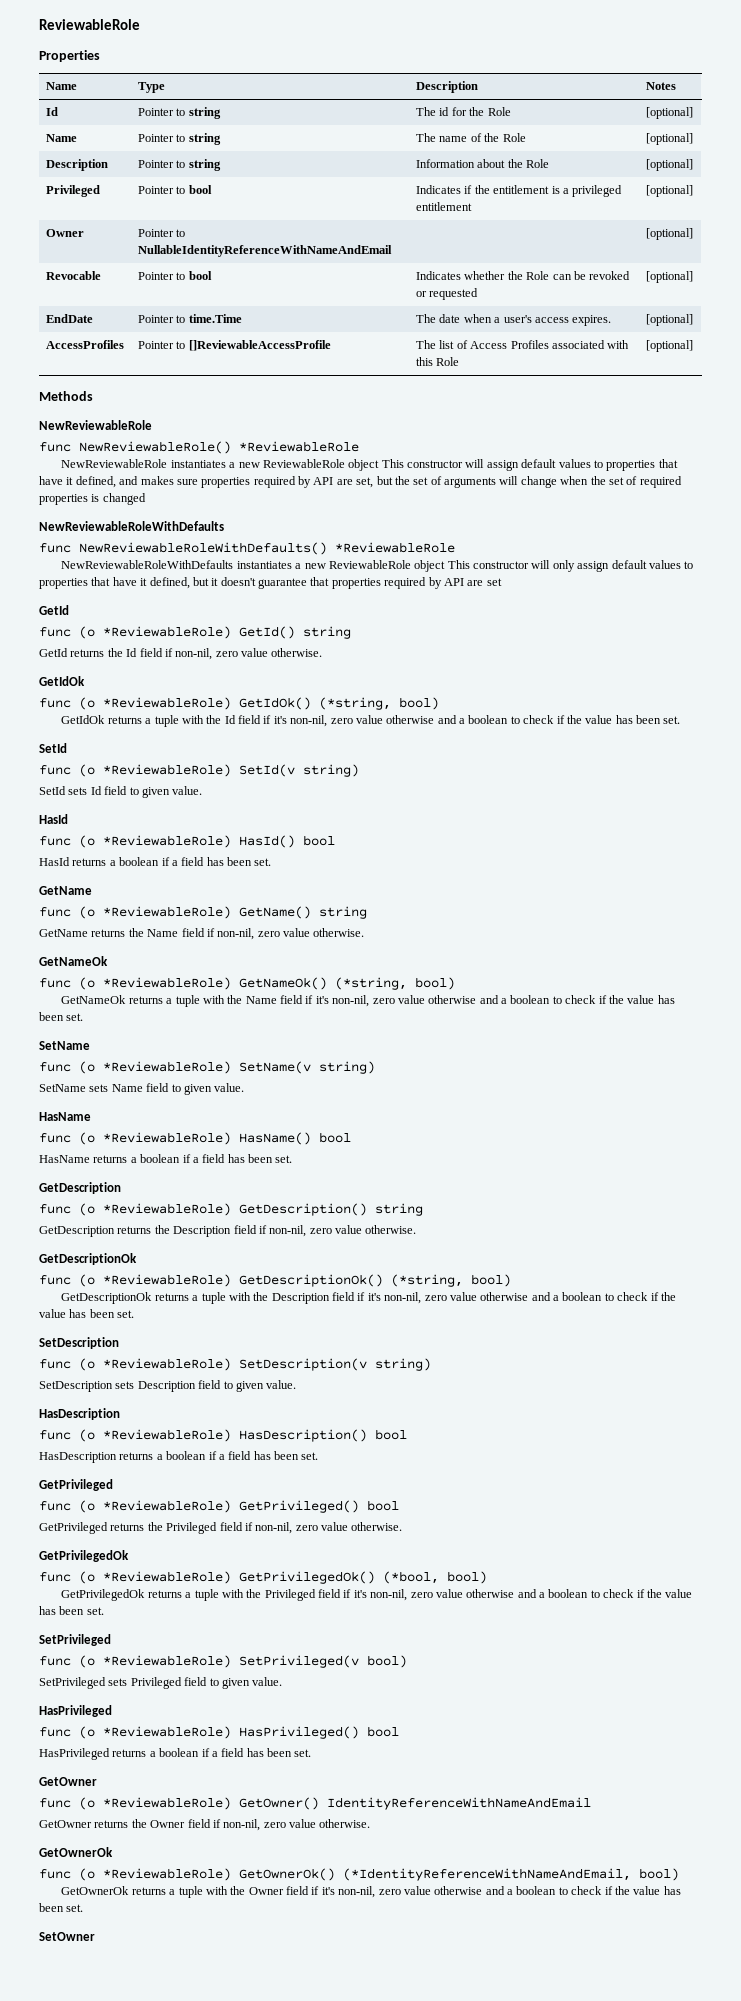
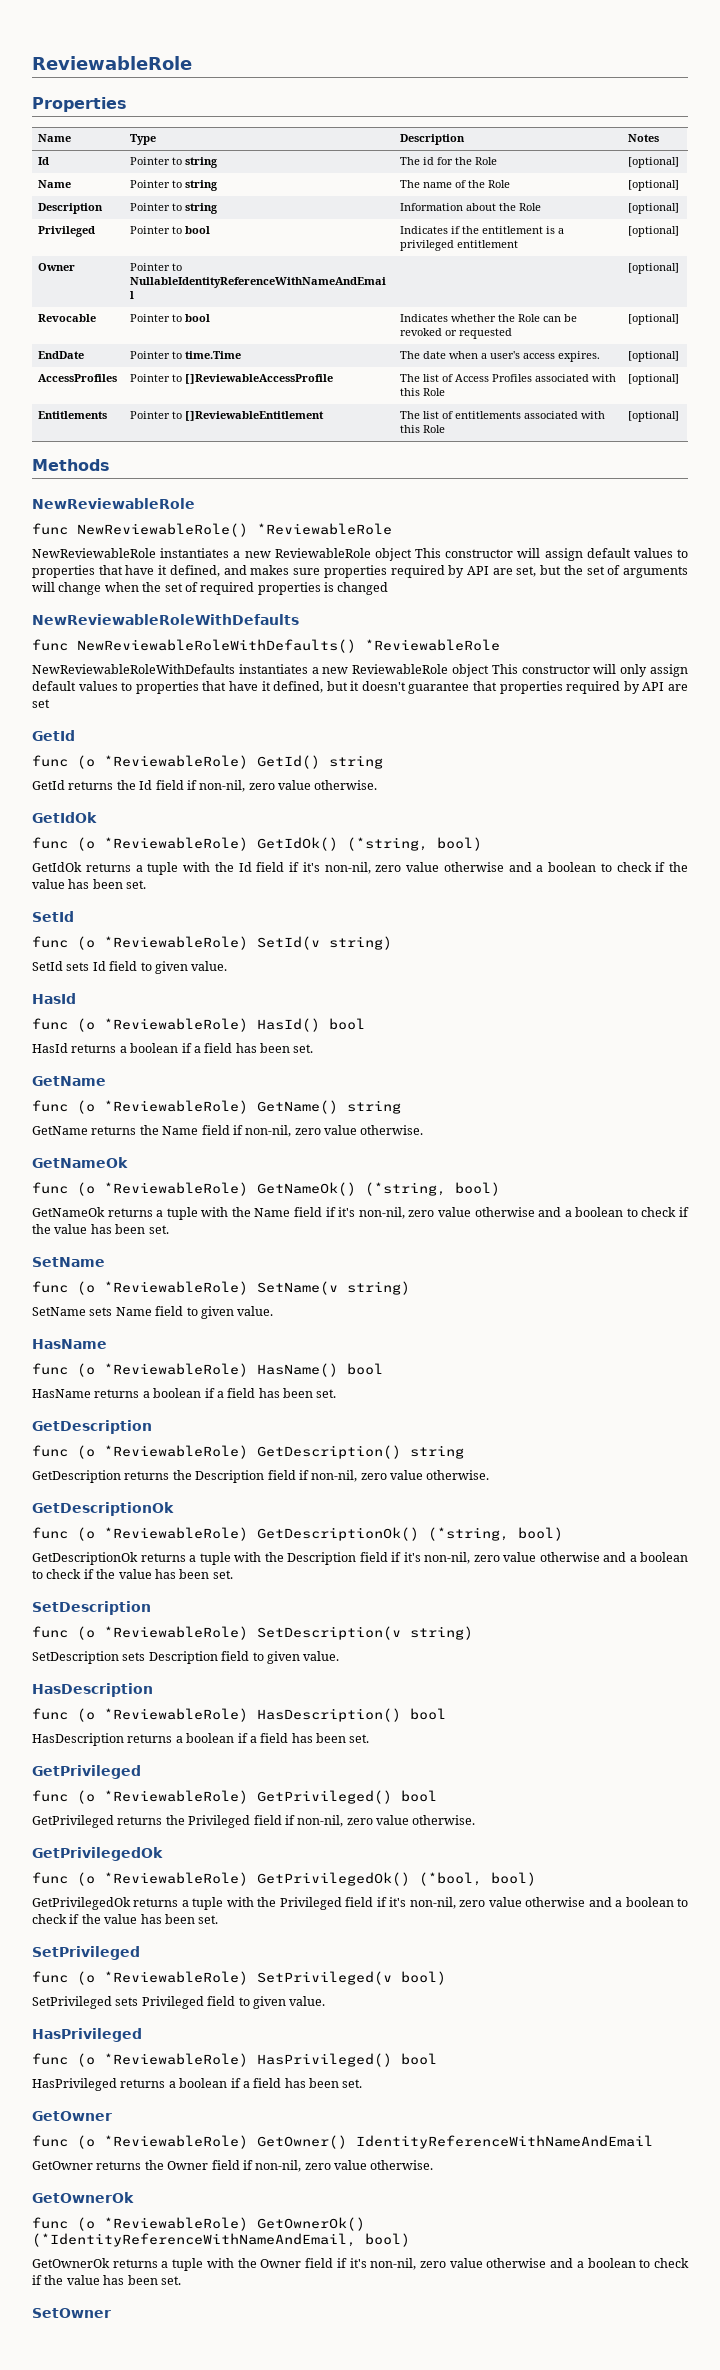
(693, 346) none -> [38,411,108,419] [130,411,325,421] [400,411,606,419] [400,425,446,433] [628,411,680,422] // Entitlements | Pointer to []ReviewableEntitlement | The list of entitlements associated with this Role | [optional]

